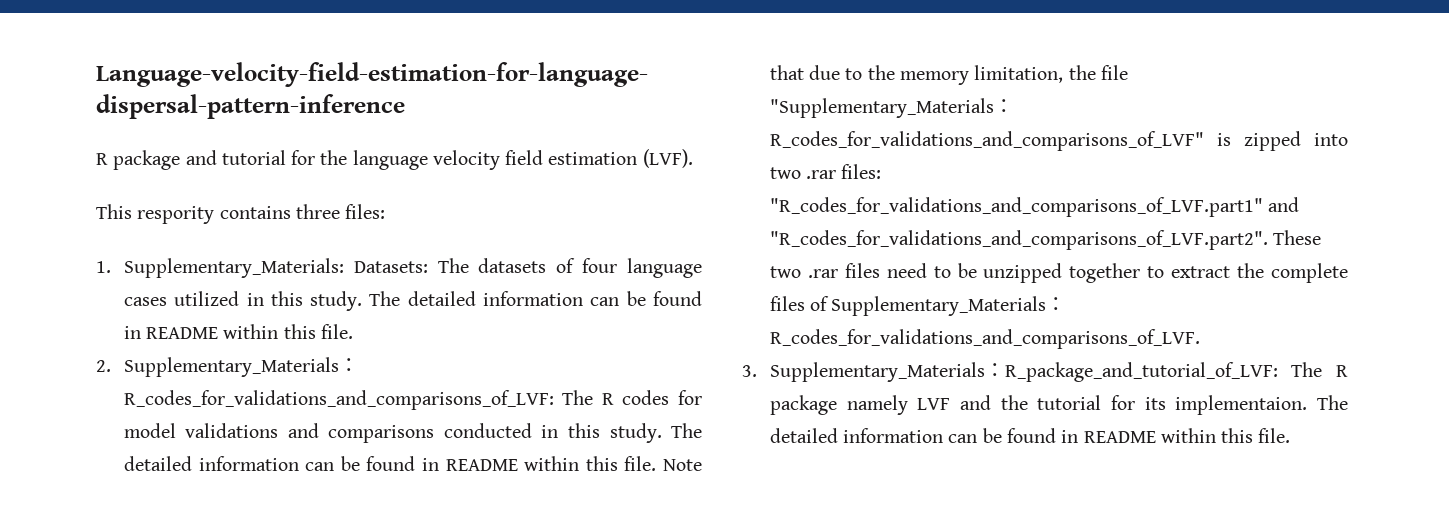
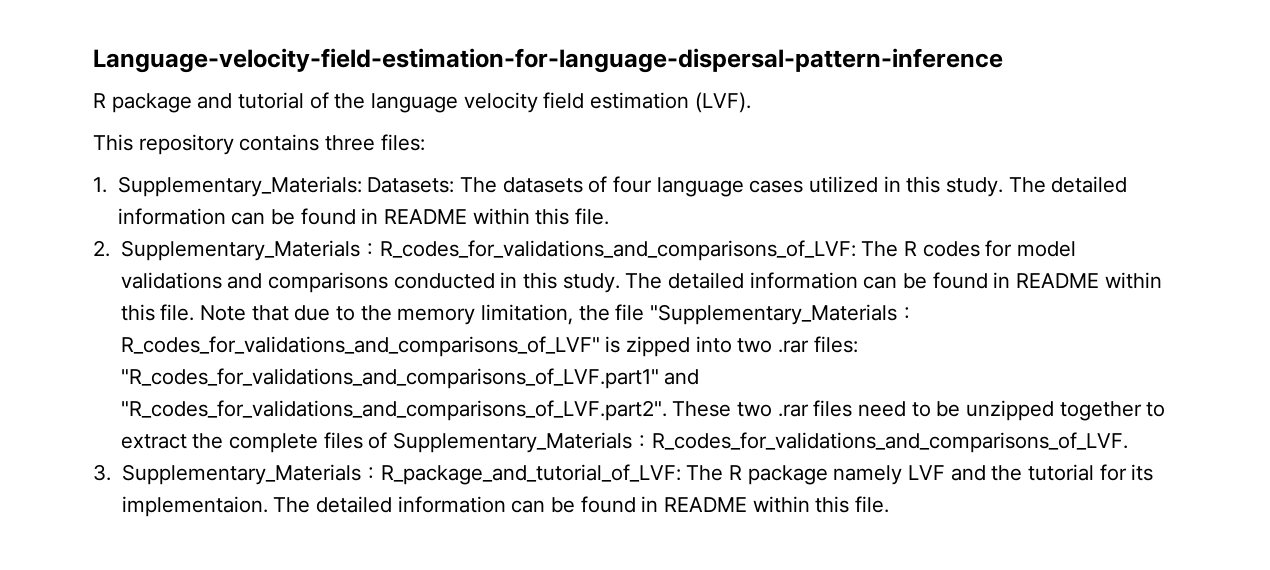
[291,150,316,165] for -> [309,92,329,109] of
[137,206,215,224] respority -> [138,134,234,155] repository

